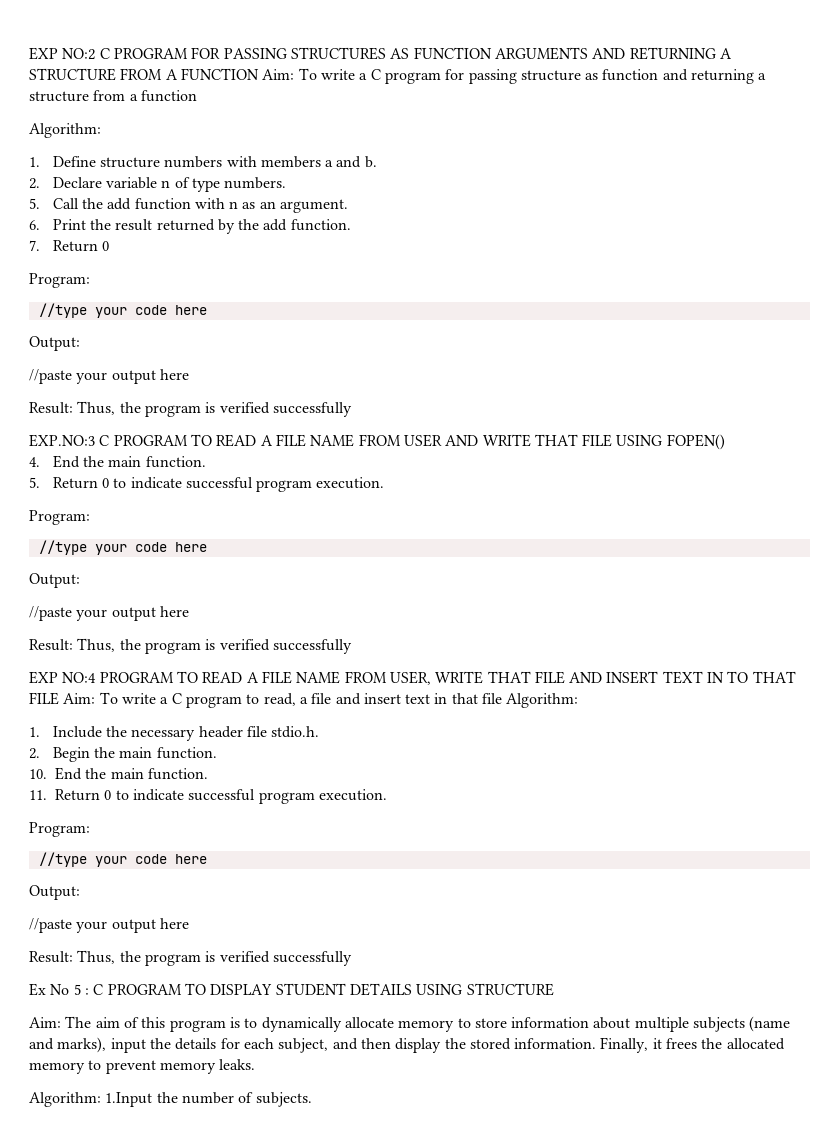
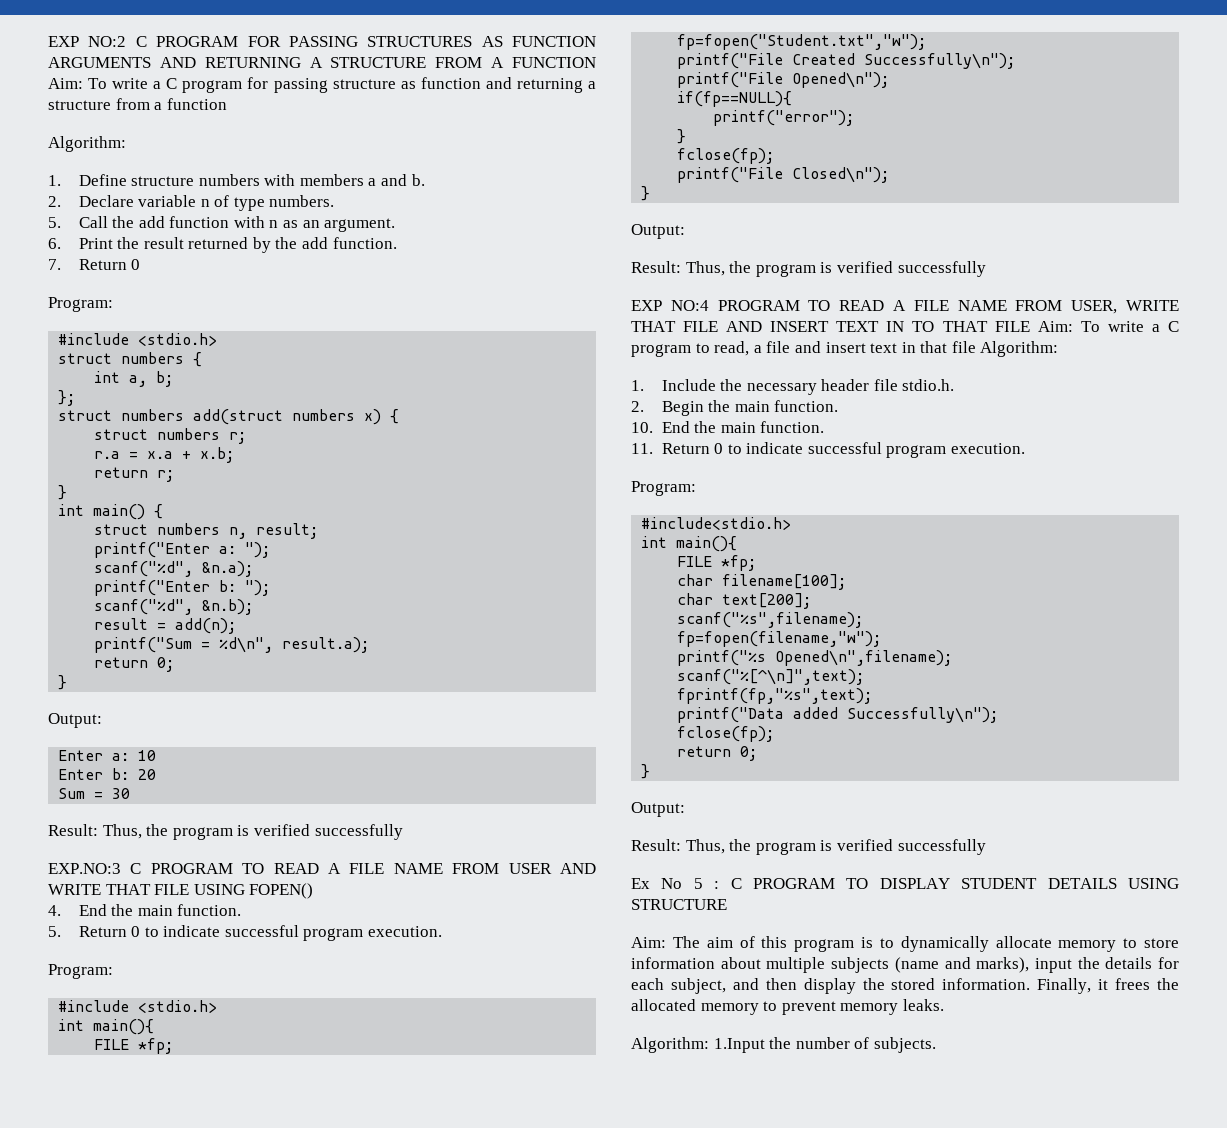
[38,303,207,318] [29,336,80,351] [29,369,189,384] //type your code here // Output: // //paste your output here -> [58,333,218,346] [58,352,203,367] [94,371,174,387] [58,390,76,406] [58,409,400,425] [94,428,247,444] [94,447,235,463] [94,467,175,482] [58,485,68,500] [58,504,164,520] [94,523,319,539] [94,542,271,558] [94,561,254,577] [94,580,271,596] [94,599,254,615] [94,618,237,634] [94,637,370,653] [94,657,175,672] [58,675,68,690] [48,713,102,728] [58,750,157,761] [58,768,157,780] [58,788,131,799] #include <stdio.h> // struct numbers { // int a, b; // }; // struct numbers add(struct numbers x) { // struct numbers r; // r.a = x.a + x.b; // return r; // } // int main() { // struct numbers n, result; // printf("Enter a: "); // scanf("%d", &n.a); // printf("Enter b: "); // scanf("%d", &n.b); // result = add(n); // printf("Sum = %d\n", result.a); // return 0; // } // Output: // Enter a: 10 // Enter b: 20 // Sum = 30
[38,540,207,555] [29,573,80,588] [29,606,189,621] //type your code here // Output: // //paste your output here -> [58,1000,218,1013] [58,1019,155,1035] [94,1038,174,1054] [677,34,927,50] [677,53,1016,69] [677,72,890,88] [677,91,793,107] [713,110,855,126] [677,129,687,144] [677,148,775,164] [677,167,890,183] [641,186,651,201] [631,224,685,239] #include <stdio.h> // int main(){ // FILE *fp; // fp=fopen("Student.txt","w"); // printf("File Created Successfully\n"); // printf("File Opened\n"); // if(fp==NULL){ // printf("error"); // } // fclose(fp); // printf("File Closed\n"); // } // Output:
[38,852,207,867] [29,885,80,900] [29,918,189,933] //type your code here // Output: // //paste your output here -> [641,517,792,530] [641,536,738,552] [677,555,757,571] [677,574,847,590] [677,593,812,609] [677,612,864,628] [677,631,882,647] [677,650,953,666] [677,669,865,685] [677,688,873,704] [677,707,999,723] [677,726,775,742] [677,746,758,761] [641,764,651,779] [631,802,685,817] #include<stdio.h> // int main(){ // FILE *fp; // char filename[100]; // char text[200]; // scanf("%s",filename); // fp=fopen(filename,"w"); // printf("%s Opened\n",filename); // scanf("%[^\n]",text); // fprintf(fp,"%s",text); // printf("Data added Successfully\n"); // fclose(fp); // return 0; // } // Output:

